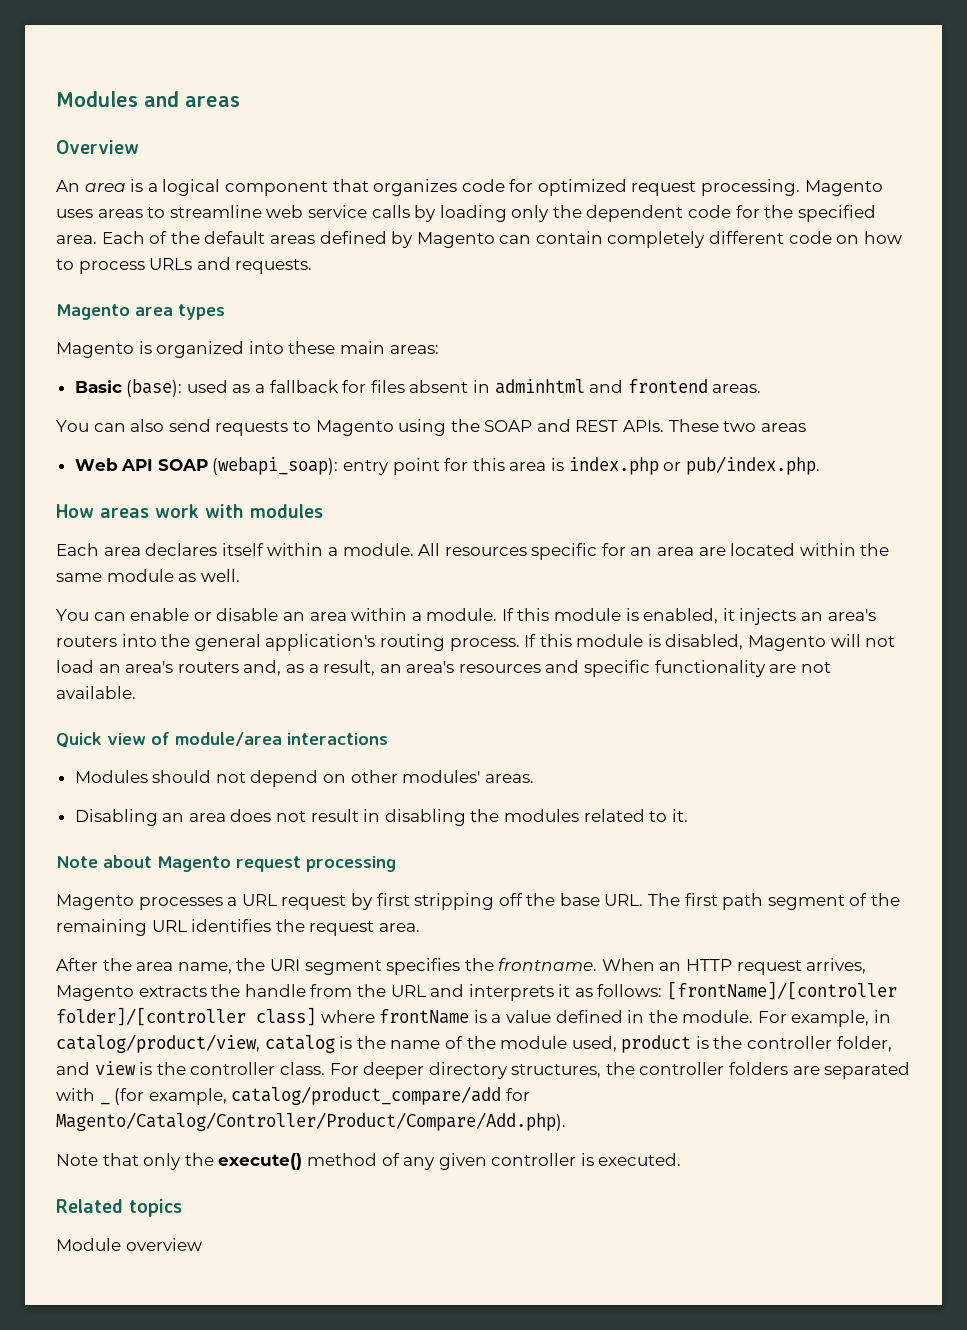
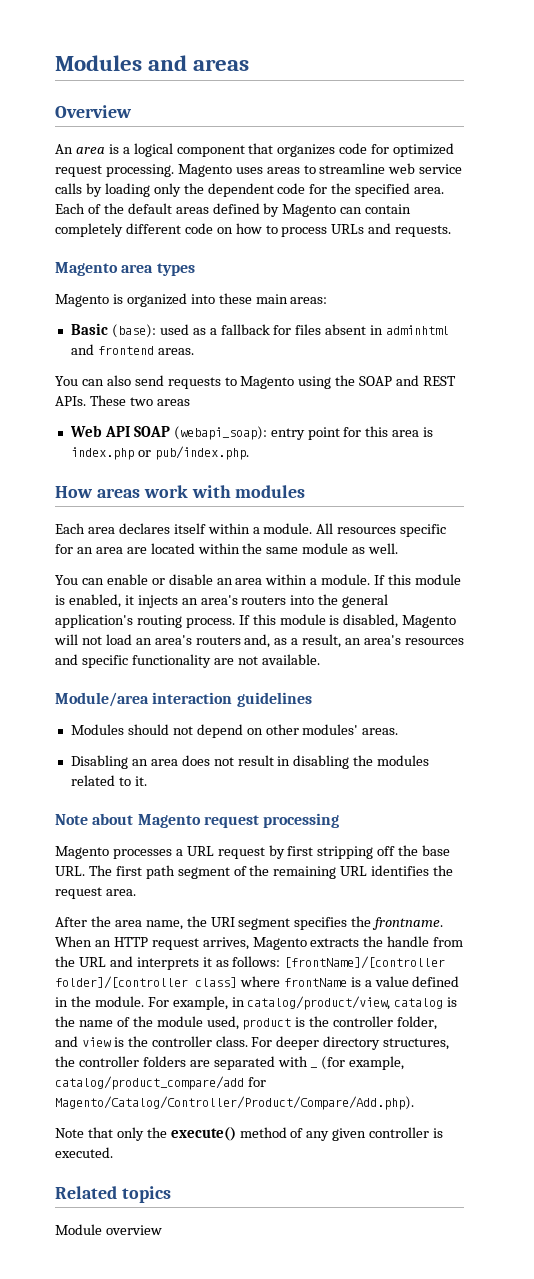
[56,732,388,748] Quick view of module/area interactions -> [55,692,312,707] Module/area interaction guidelines

